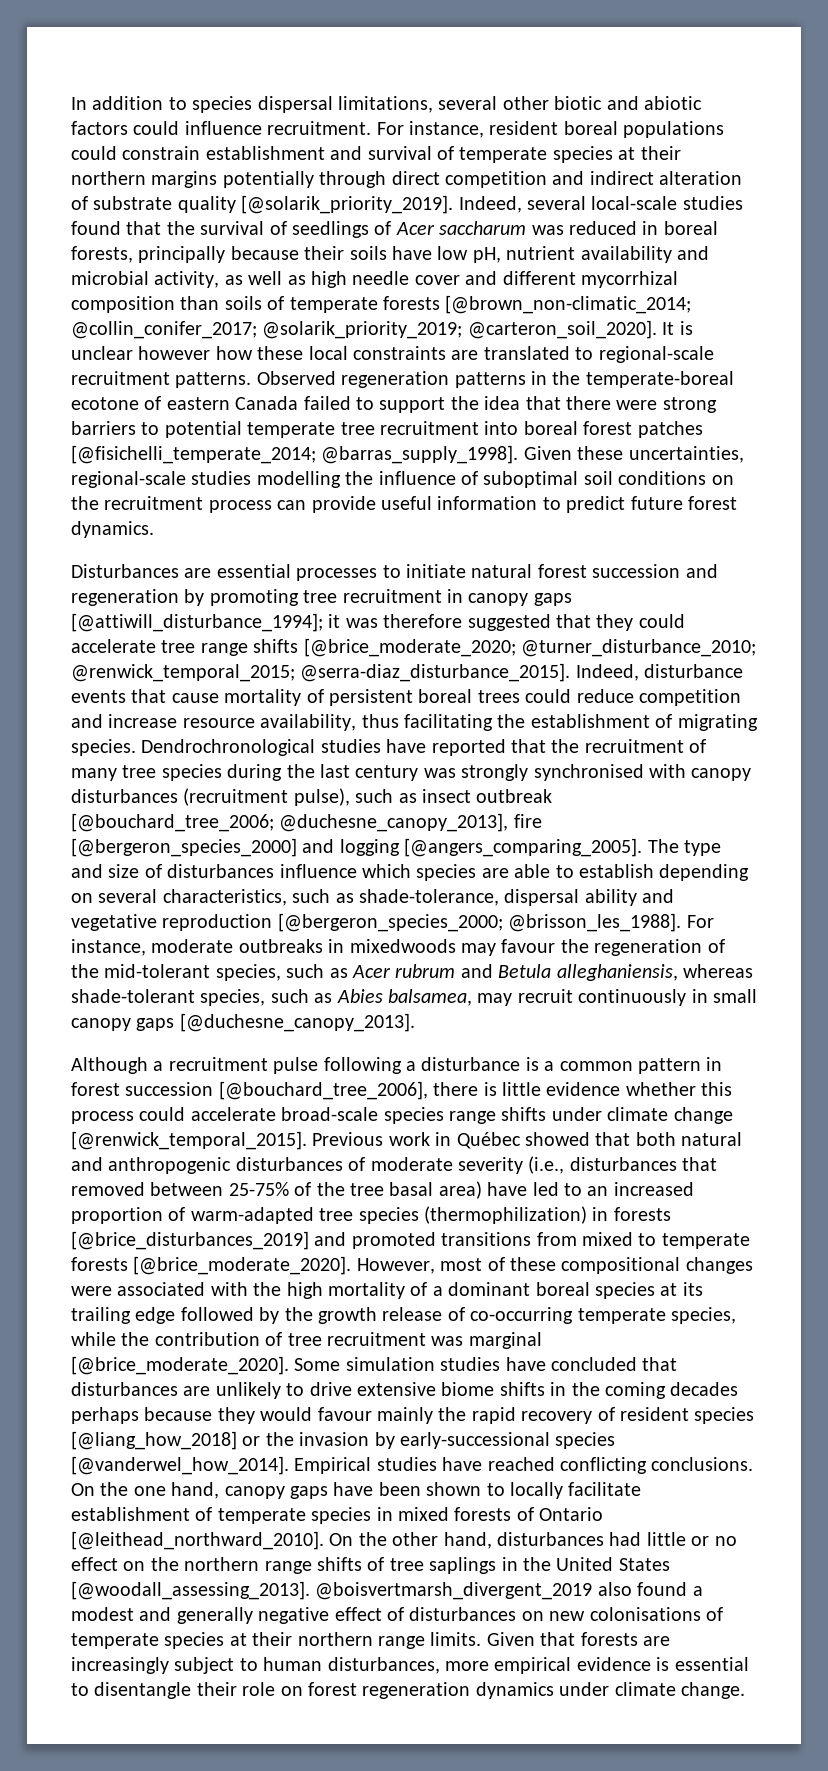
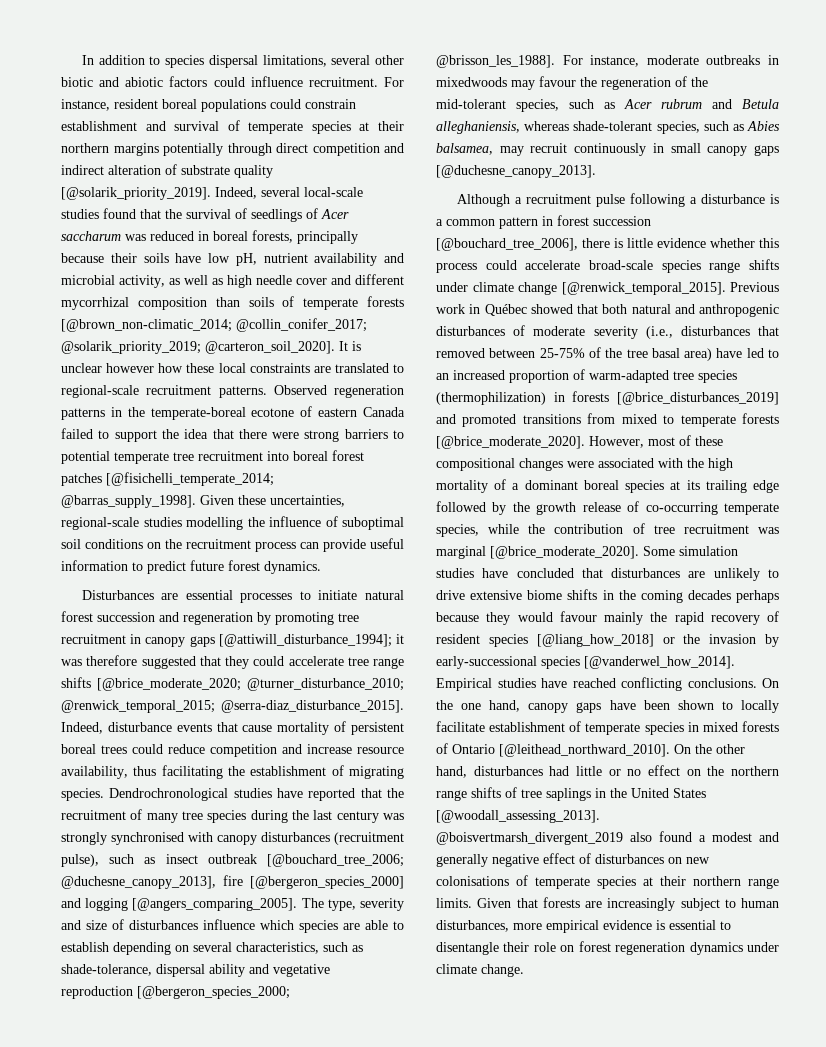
[683,840,721,856] type -> [327,898,404,911] type, severity

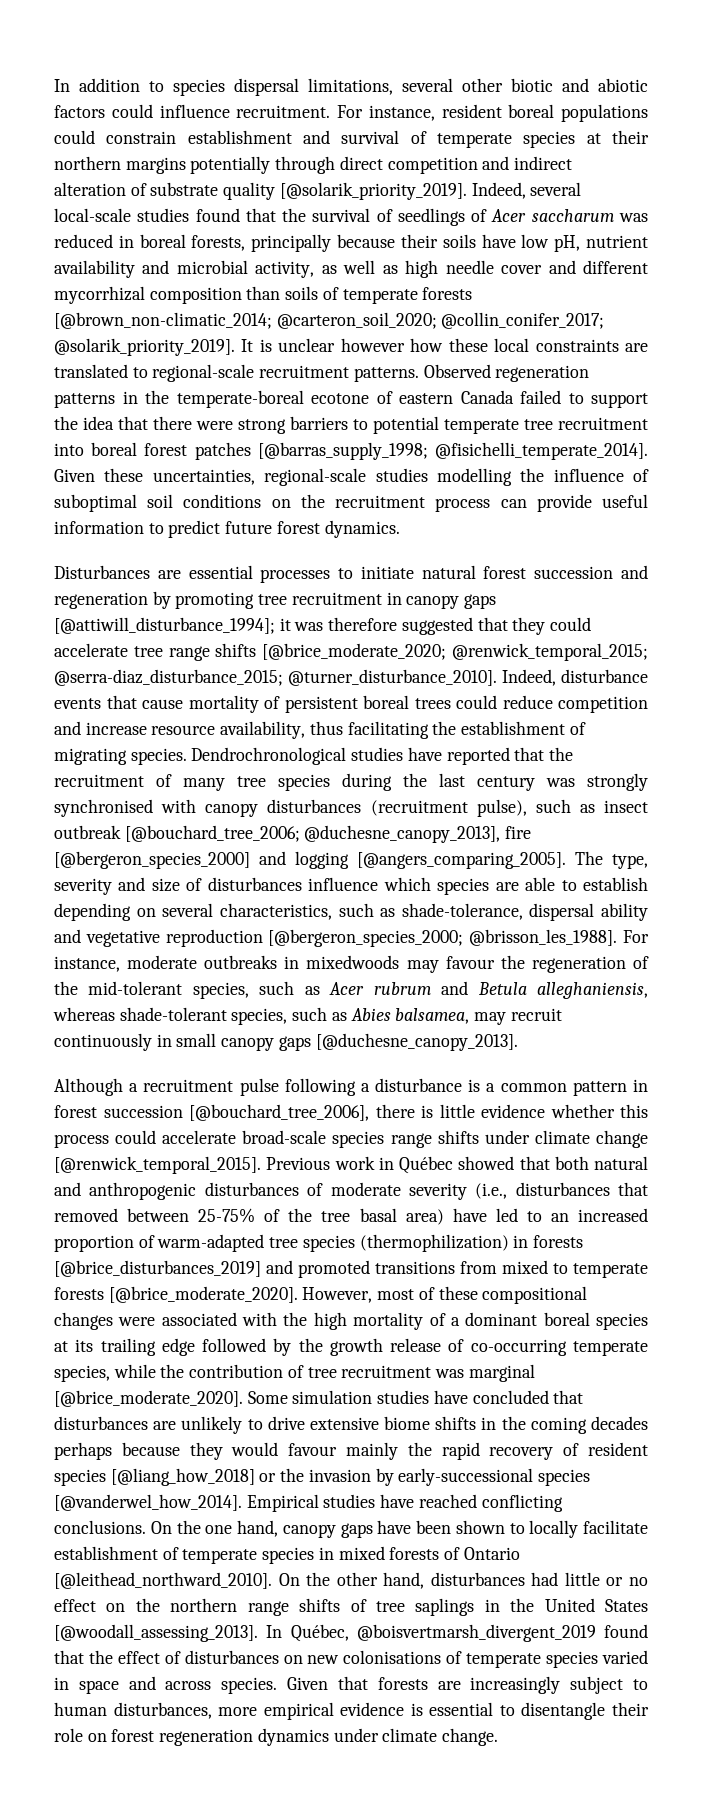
[236,318,367,332] [61,341,335,354] @collin_conifer_2017; @solarik_priority_2019; @carteron_soil_2020]. -> [276,312,605,329] [54,338,235,356] @carteron_soil_2020; @collin_conifer_2017; @solarik_priority_2019].
[106,472,274,486] [61,495,196,508] [@fisichelli_temperate_2014; @barras_supply_1998]. -> [257,442,648,460] [@barras_supply_1998; @fisichelli_temperate_2014].
[247,678,404,691] [61,700,404,713] @turner_disturbance_2010; @renwick_temporal_2015; @serra-diaz_disturbance_2015]. -> [452,643,648,661] [54,669,497,686] @renwick_temporal_2015; @serra-diaz_disturbance_2015; @turner_disturbance_2010].
[436,831,779,845] [436,854,539,867] @boisvertmarsh_divergent_2019 also found a modest and generally negative -> [266,1624,648,1642] [54,1650,113,1664] In Québec, @boisvertmarsh_divergent_2019 found that the
[643,876,779,889] [436,898,472,908] at their northern range limits. -> [602,1650,649,1664] [54,1676,278,1694] varied in space and across species.

